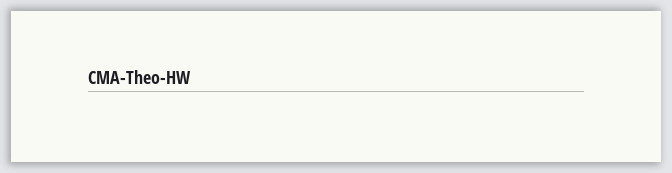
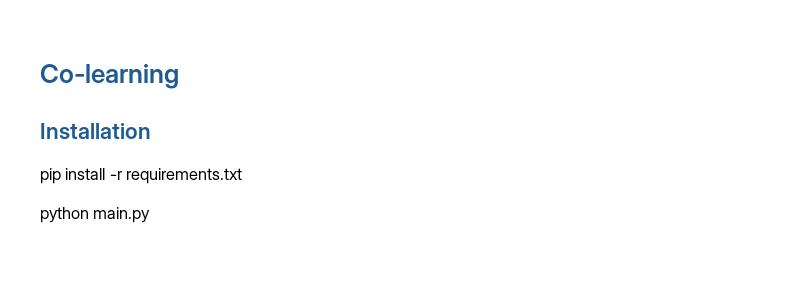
[88,70,191,84] CMA-Theo-HW -> [40,64,179,89] [40,123,151,140] [40,168,243,184] [40,207,151,223] Co-learning // Installation // pip install -r requirements.txt // python main.py

